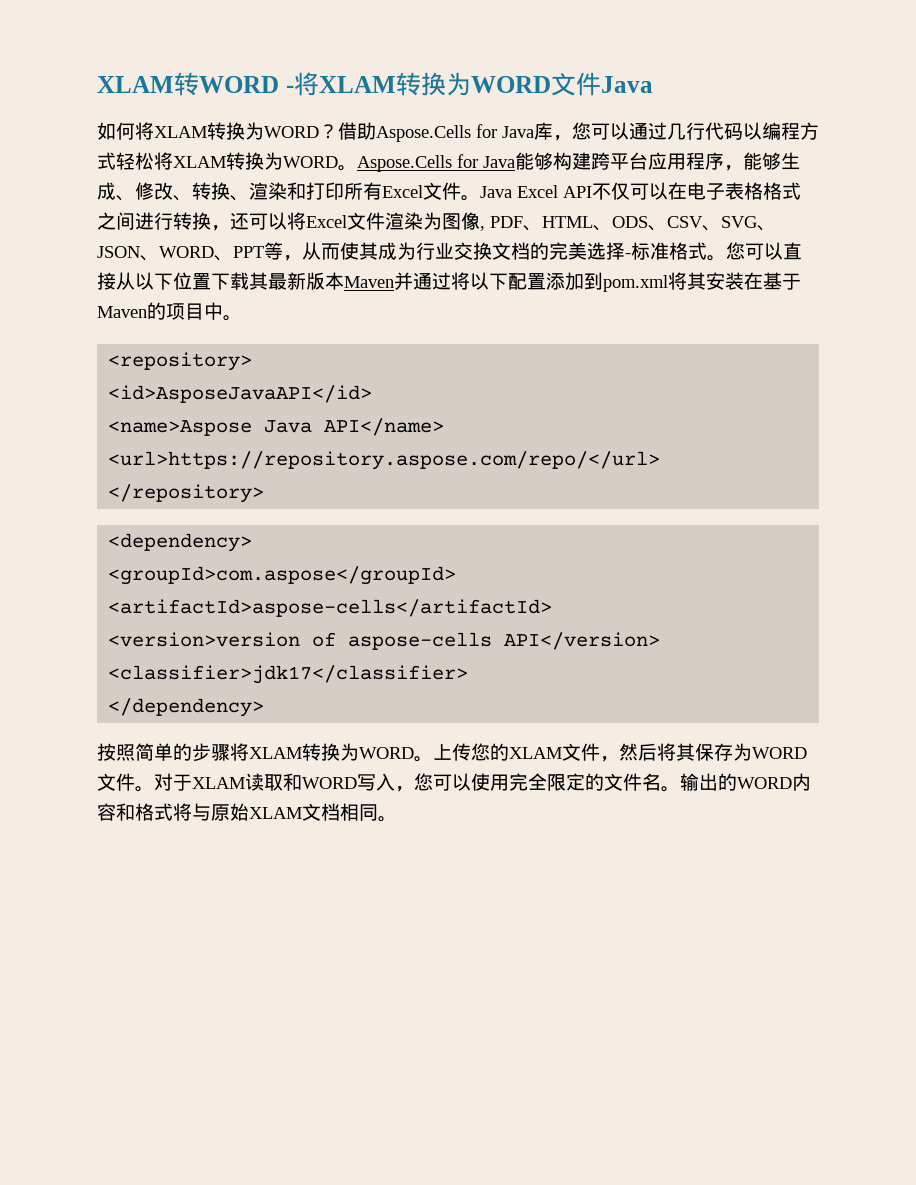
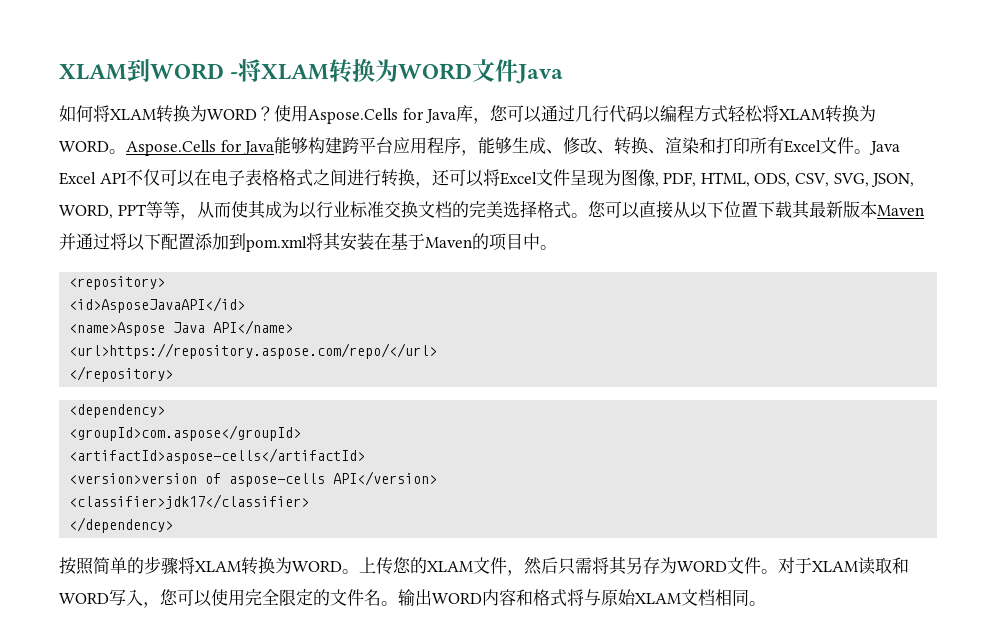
[97,72,199,96] XLAM转 -> [59,59,150,82] XLAM到
[338,122,376,140] 借助 -> [274,105,308,122] 使用
[385,212,423,230] 渲染 -> [569,169,604,186] 呈现
[490,216,776,231] [97,246,264,261] PDF、HTML、ODS、CSV、SVG、JSON、WORD、PPT -> [663,172,915,187] [59,201,163,219] PDF, HTML, ODS, CSV, SVG, JSON, WORD, PPT等
[416,242,454,260] 行业 -> [298,201,384,219] 以行业标准
[625,242,669,260] -标准 -> (537, 209) none
[657,743,714,761] 将其保 -> [558,556,643,575] 只需将其另
[718,773,737,791] 的 -> (432, 597) none

